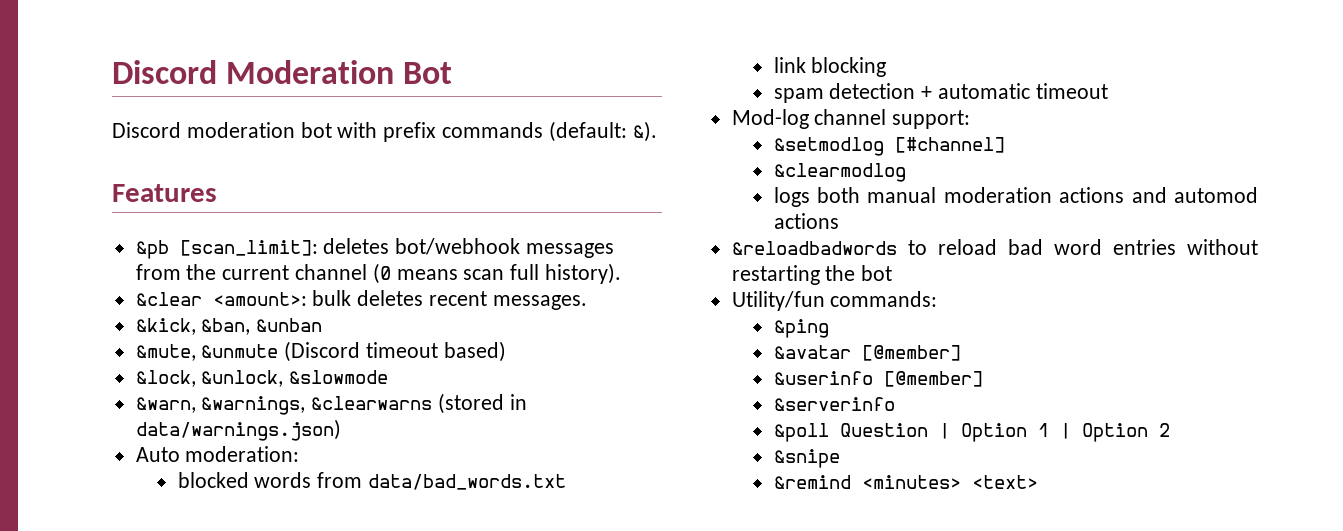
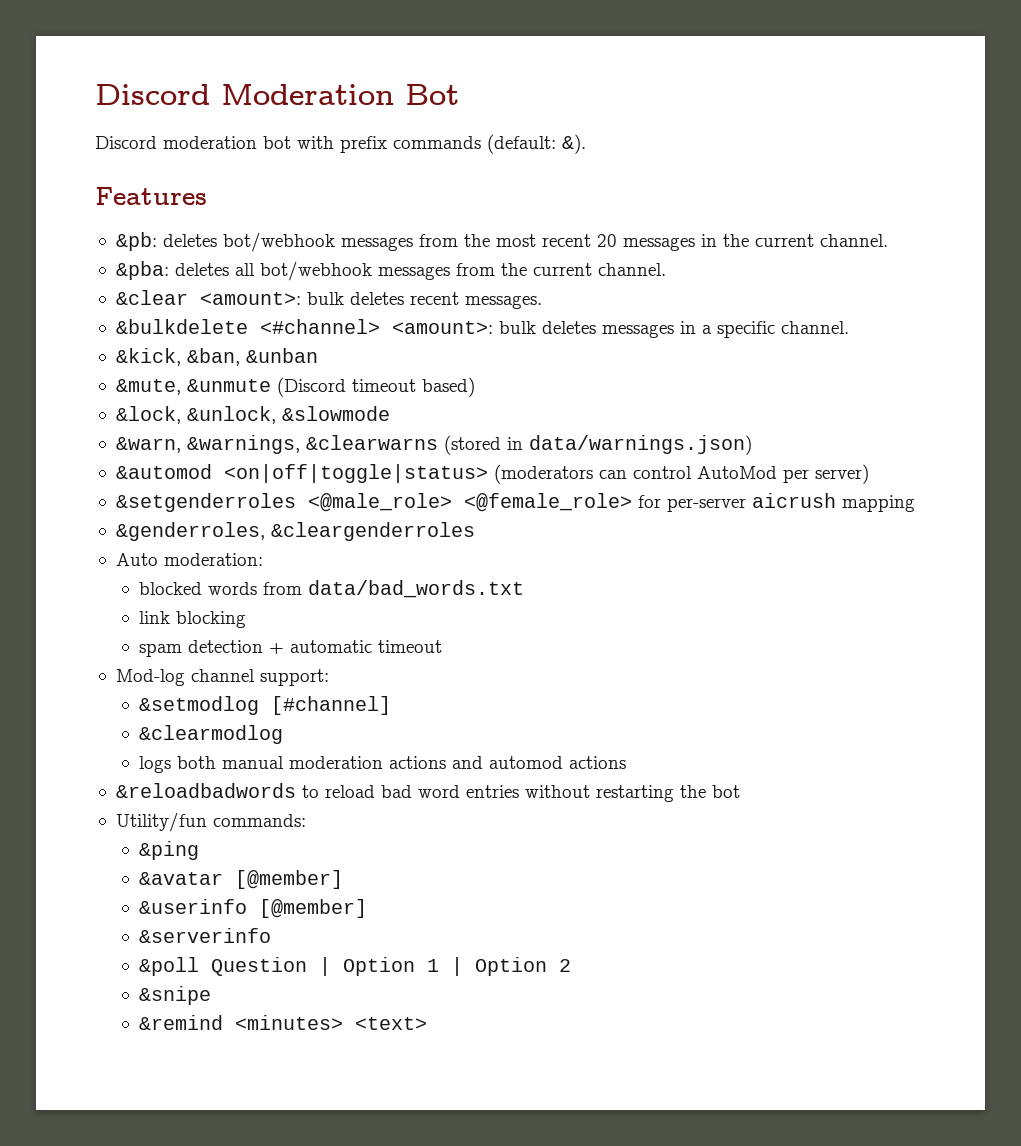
[135,240,318,259] &pb [scan_limit]: -> [115,232,157,251] &pb:
[222,263,622,284] current channel (0 means scan full history). -> [495,234,888,251] [115,261,666,281] most recent 20 messages in the current channel. // &pba: deletes all bot/webhook messages from the current channel.
(587, 302) none -> [115,319,849,338] // &bulkdelete <#channel> <amount>: bulk deletes messages in a specific channel.
(341, 430) none -> [115,464,869,484] [115,493,915,512] [115,522,475,541] // &automod <on|off|toggle|status> (moderators can control AutoMod per server) // &setgenderroles <@male_role> <@female_role> for per-server aicrush mapping // &genderroles, &cleargenderroles

